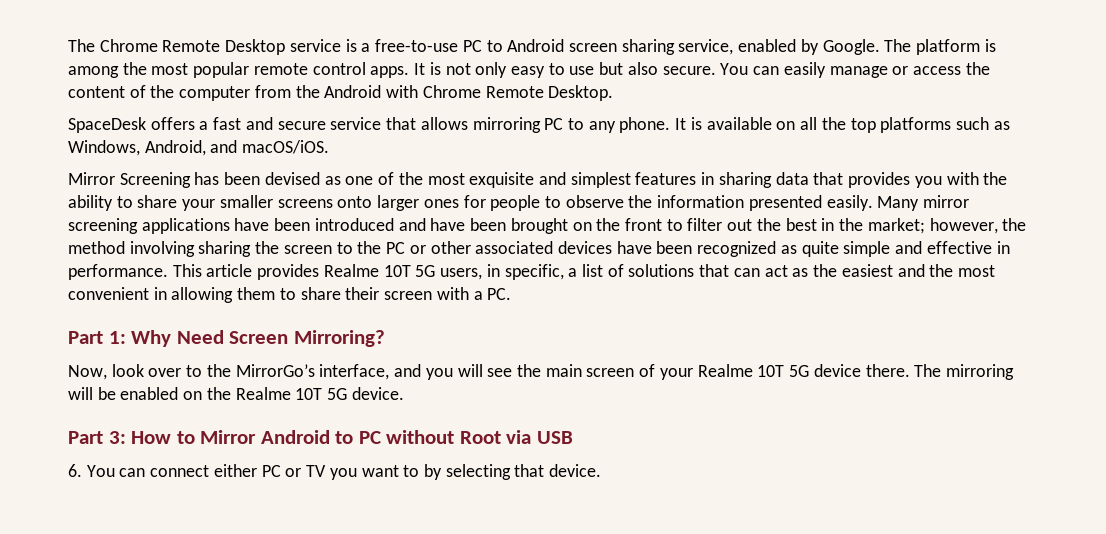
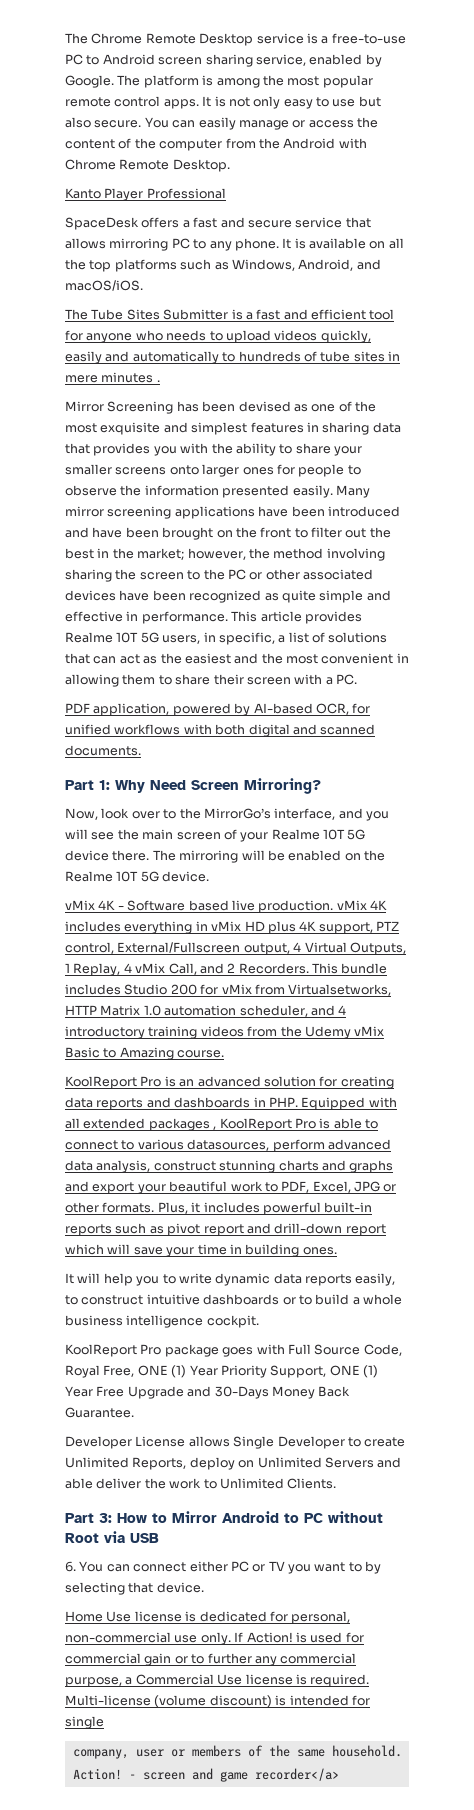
(614, 93) none -> [65,188,226,201] // Kanto Player Professional
(330, 147) none -> [65,309,395,320] [65,330,371,343] [65,351,400,364] [65,372,160,383] // The Tube Sites Submitter is a fast and efficient tool for anyone who needs to upload videos quickly, easily and automatically to hundreds of tube sites in mere minutes .
(512, 294) none -> [65,703,371,716] [65,724,376,737] [65,745,141,756] // PDF application, powered by AI-based OCR, for unified workflows with both digital and scanned documents.
(404, 393) none -> [65,900,387,913] [65,921,399,934] [65,942,406,955] [65,963,388,976] [65,984,392,996] [65,1005,347,1017] [65,1026,385,1039] [65,1047,225,1060] [65,1076,394,1089] [65,1097,397,1110] [65,1118,378,1131] [65,1139,391,1152] [65,1160,394,1173] [65,1181,397,1194] [65,1202,373,1215] [65,1223,386,1236] [65,1244,337,1257] [65,1273,396,1286] [65,1294,402,1305] [65,1315,259,1328] [65,1344,402,1357] [65,1365,378,1378] [65,1386,351,1399] [65,1407,134,1418] [65,1436,406,1449] [65,1457,402,1470] [65,1478,337,1489] // vMix 4K - Software based live production. vMix 4K includes everything in vMix HD plus 4K support, PTZ control, External/Fullscreen output, 4 Virtual Outputs, 1 Replay, 4 vMix Call, and 2 Recorders. This bundle includes Studio 200 for vMix from Virtualsetworks, HTTP Matrix 1.0 automation scheduler, and 4 introductory training videos from the Udemy vMix Basic to Amazing course. // KoolReport Pro is an advanced solution for creating data reports and dashboards in PHP. Equipped with all extended packages , KoolReport Pro is able to connect to various datasources, perform advanced data analysis, construct stunning charts and graphs and export your beautiful work to PDF, Excel, JPG or other formats. Plus, it includes powerful built-in reports such as pivot report and drill-down report which will save your time in building ones. // It will help you to write dynamic data reports easily, to construct intuitive dashboards or to build a whole business intelligence cockpit. // KoolReport Pro package goes with Full Source Code, Royal Free, ONE (1) Year Priority Support, ONE (1) Year Free Upgrade and 30-Days Money Back Guarantee. // Developer License allows Single Developer to create Unlimited Reports, deploy on Unlimited Servers and able deliver the work to Unlimited Clients.
(602, 470) none -> [65,1611,351,1624] [65,1632,364,1645] [65,1653,357,1666] [65,1674,370,1687] [65,1695,370,1708] [65,1716,104,1729] [72,1745,402,1759] [72,1768,339,1782] // Home Use license is dedicated for personal, non-commercial use only. If Action! is used for commercial gain or to further any commercial purpose, a Commercial Use license is required. Multi-license (volume discount) is intended for single // company, user or members of the same household. Action! - screen and game recorder</a>

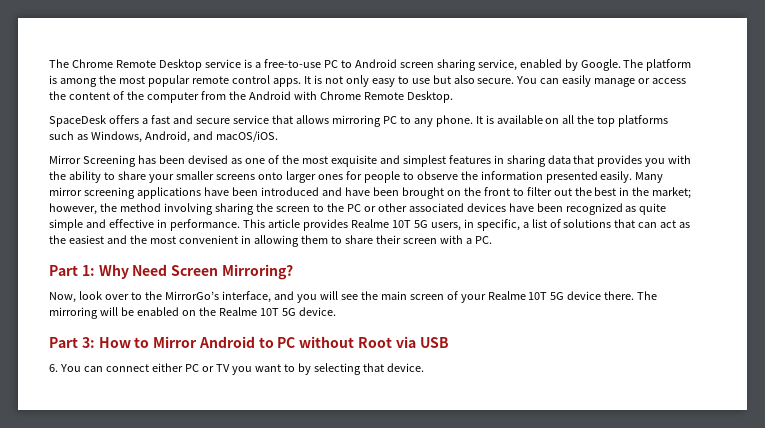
[65,188,226,201] // Kanto Player Professional -> (453, 97) none
[65,309,395,320] [65,330,371,343] [65,351,400,364] [65,372,160,383] // The Tube Sites Submitter is a fast and efficient tool for anyone who needs to upload videos quickly, easily and automatically to hundreds of tube sites in mere minutes . -> (278, 136) none
[65,703,371,716] [65,724,376,737] [65,745,141,756] // PDF application, powered by AI-based OCR, for unified workflows with both digital and scanned documents. -> (492, 240) none
[65,900,387,913] [65,921,399,934] [65,942,406,955] [65,963,388,976] [65,984,392,996] [65,1005,347,1017] [65,1026,385,1039] [65,1047,225,1060] [65,1076,394,1089] [65,1097,397,1110] [65,1118,378,1131] [65,1139,391,1152] [65,1160,394,1173] [65,1181,397,1194] [65,1202,373,1215] [65,1223,386,1236] [65,1244,337,1257] [65,1273,396,1286] [65,1294,402,1305] [65,1315,259,1328] [65,1344,402,1357] [65,1365,378,1378] [65,1386,351,1399] [65,1407,134,1418] [65,1436,406,1449] [65,1457,402,1470] [65,1478,337,1489] // vMix 4K - Software based live production. vMix 4K includes everything in vMix HD plus 4K support, PTZ control, External/Fullscreen output, 4 Virtual Outputs, 1 Replay, 4 vMix Call, and 2 Recorders. This bundle includes Studio 200 for vMix from Virtualsetworks, HTTP Matrix 1.0 automation scheduler, and 4 introductory training videos from the Udemy vMix Basic to Amazing course. // KoolReport Pro is an advanced solution for creating data reports and dashboards in PHP. Equipped with all extended packages , KoolReport Pro is able to connect to various datasources, perform advanced data analysis, construct stunning charts and graphs and export your beautiful work to PDF, Excel, JPG or other formats. Plus, it includes powerful built-in reports such as pivot report and drill-down report which will save your time in building ones. // It will help you to write dynamic data reports easily, to construct intuitive dashboards or to build a whole business intelligence cockpit. // KoolReport Pro package goes with Full Source Code, Royal Free, ONE (1) Year Priority Support, ONE (1) Year Free Upgrade and 30-Days Money Back Guarantee. // Developer License allows Single Developer to create Unlimited Reports, deploy on Unlimited Servers and able deliver the work to Unlimited Clients. -> (336, 311) none
[65,1611,351,1624] [65,1632,364,1645] [65,1653,357,1666] [65,1674,370,1687] [65,1695,370,1708] [65,1716,104,1729] [72,1745,402,1759] [72,1768,339,1782] // Home Use license is dedicated for personal, non-commercial use only. If Action! is used for commercial gain or to further any commercial purpose, a Commercial Use license is required. Multi-license (volume discount) is intended for single // company, user or members of the same household. Action! - screen and game recorder</a> -> (424, 367) none

